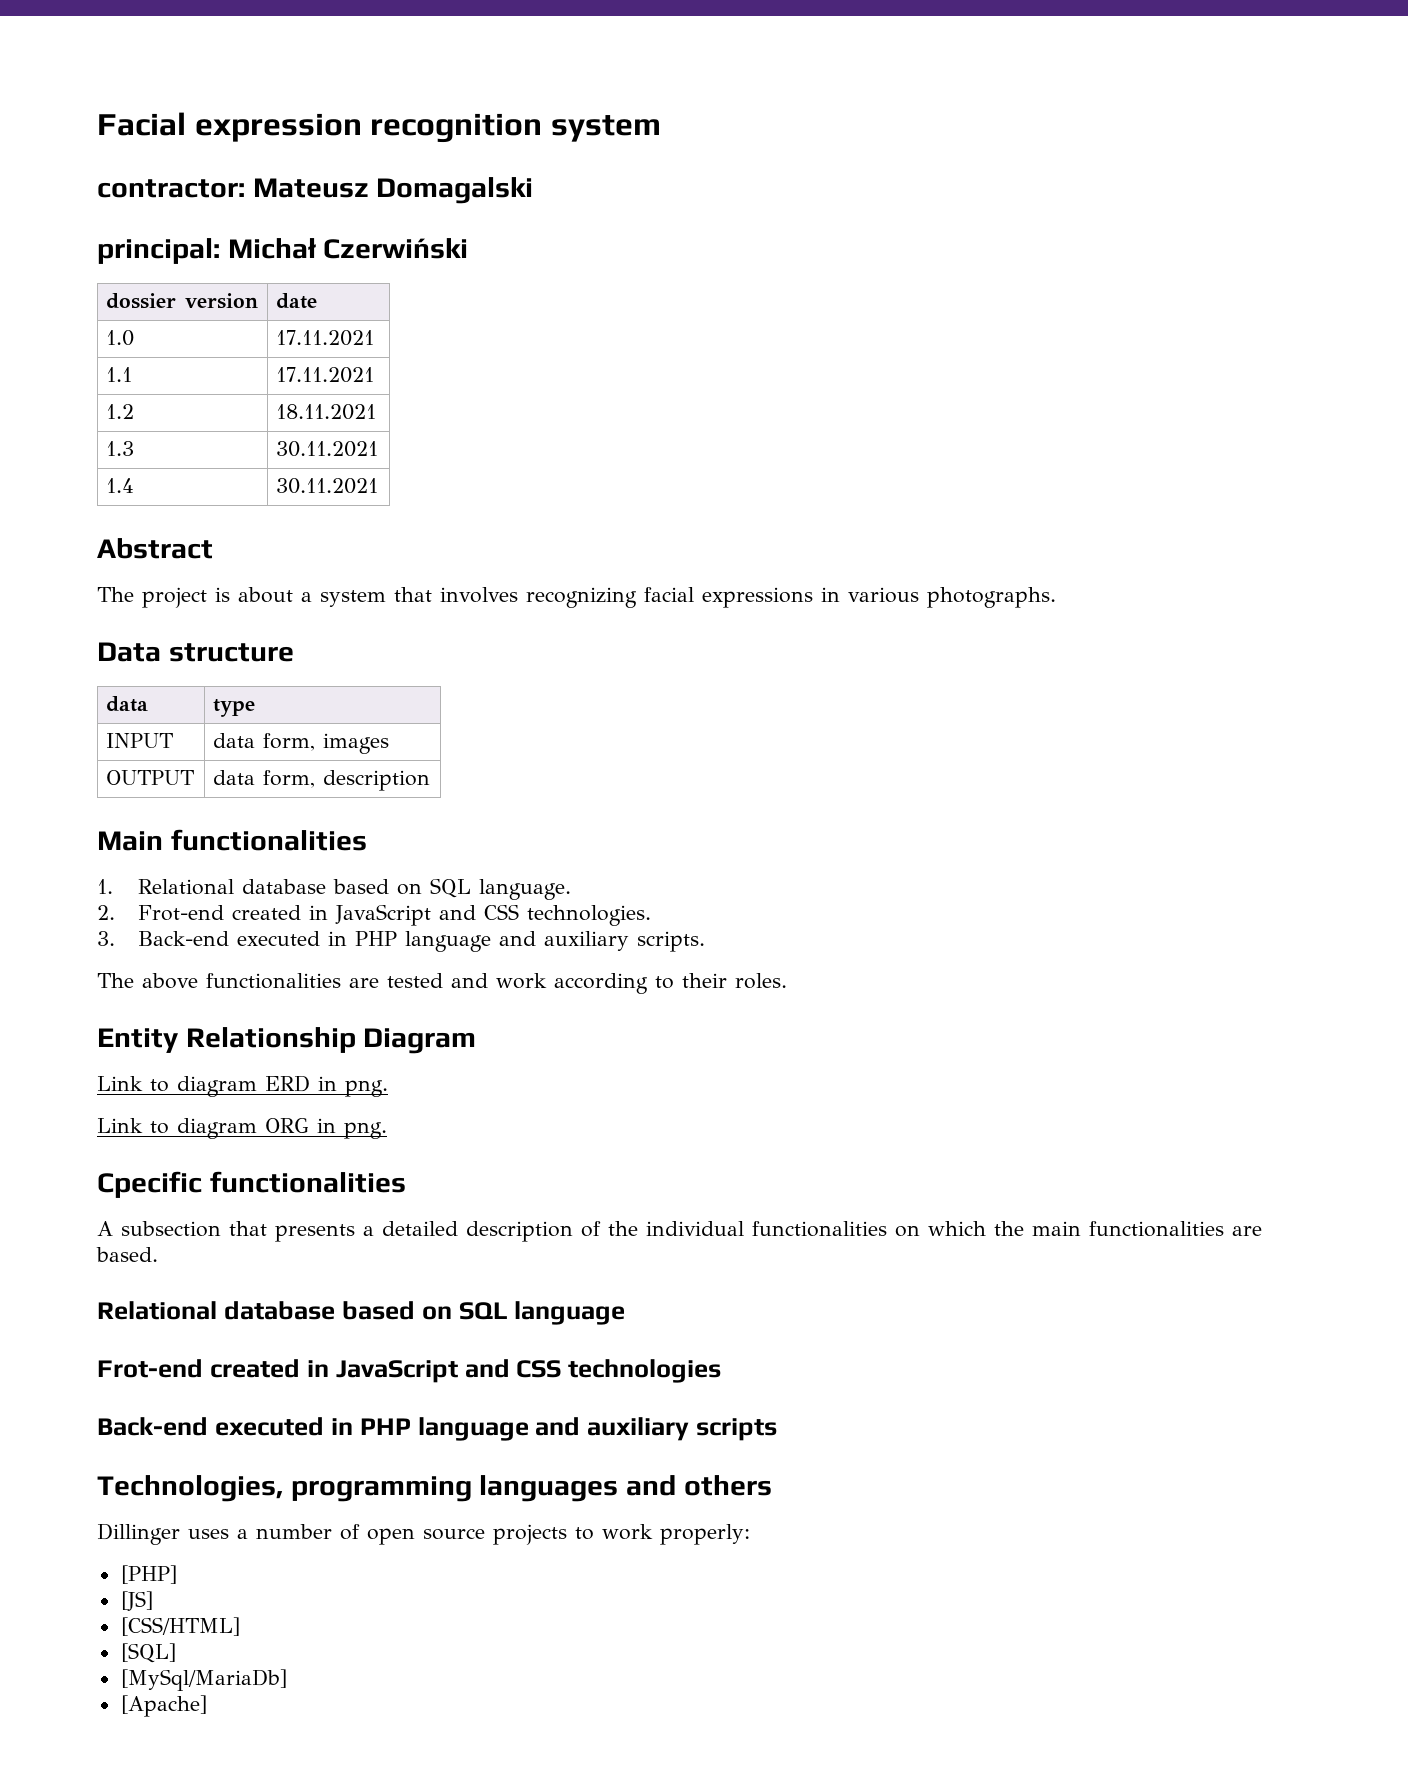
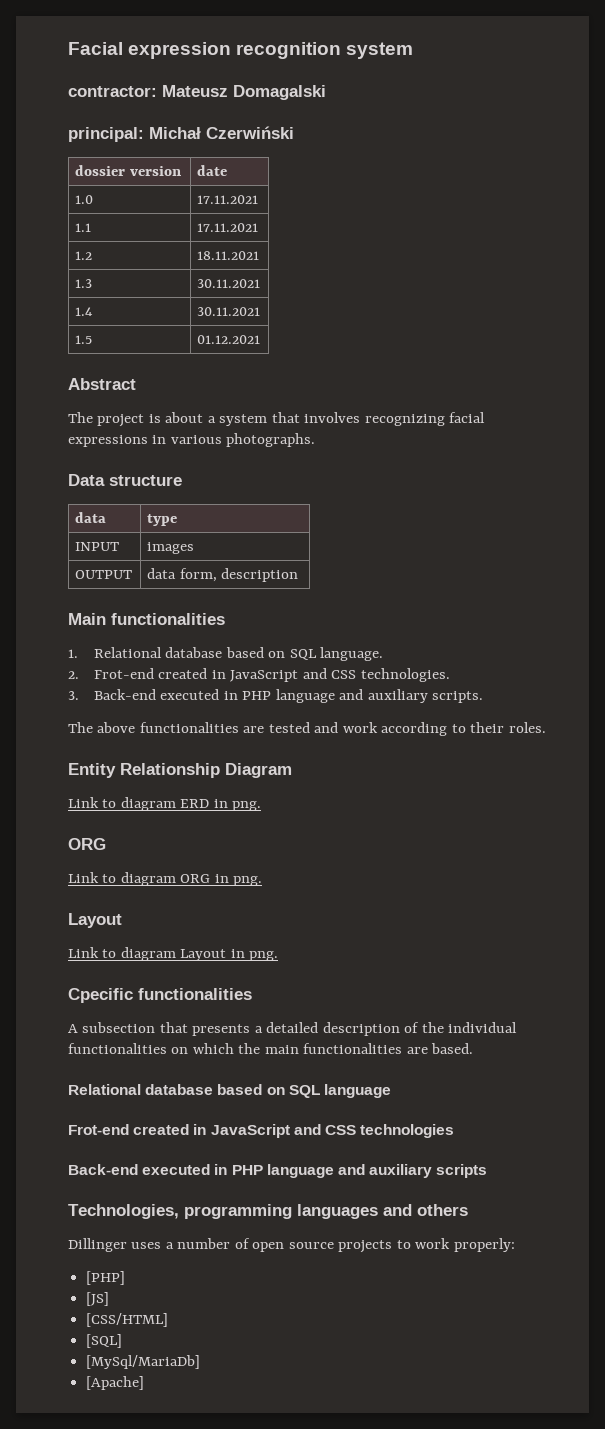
(379, 486) none -> [75,335,93,344] [197,335,261,344] // 1.5 | 01.12.2021
[213,733,316,751] data form, -> (120, 546) none
(388, 1088) none -> [68,838,106,850] // ORG
(387, 1130) none -> [68,913,122,928] [68,947,279,961] // Layout // Link to diagram Layout in png.

